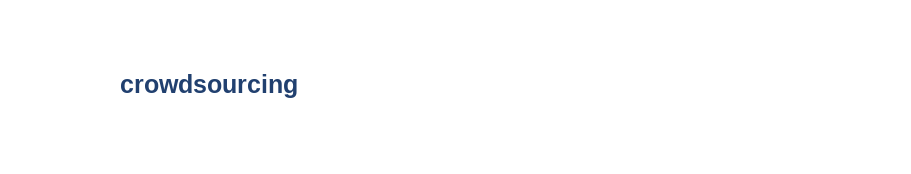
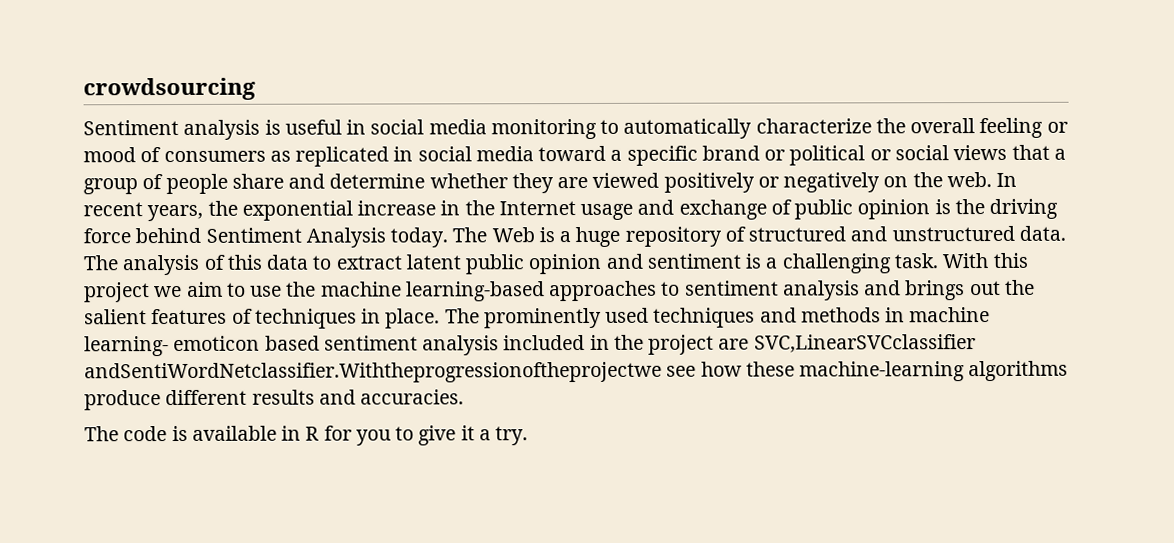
(298, 86) none -> [83,117,1068,140] [83,144,1066,167] [83,172,1018,195] [83,198,1059,222] [83,225,1066,248] [83,252,1028,276] [84,279,1035,303] [84,307,991,329] [84,334,976,357] [84,360,1069,384] [84,389,465,411] [84,425,529,446] // Sentiment analysis is useful in social media monitoring to automatically characterize the overall feeling or mood of consumers as replicated in social media toward a specific brand or political or social views that a group of people share and determine whether they are viewed positively or negatively on the web. In recent years, the exponential increase in the Internet usage and exchange of public opinion is the driving force behind Sentiment Analysis today. The Web is a huge repository of structured and unstructured data. The analysis of this data to extract latent public opinion and sentiment is a challenging task. With this project we aim to use the machine learning-based approaches to sentiment analysis and brings out the salient features of techniques in place. The prominently used techniques and methods in machine learning- emoticon based sentiment analysis included in the project are SVC,LinearSVCclassifier andSentiWordNetclassifier.Withtheprogressionoftheprojectwe see how these machine-learning algorithms produce different results and accuracies. // The code is available in R for you to give it a try.

